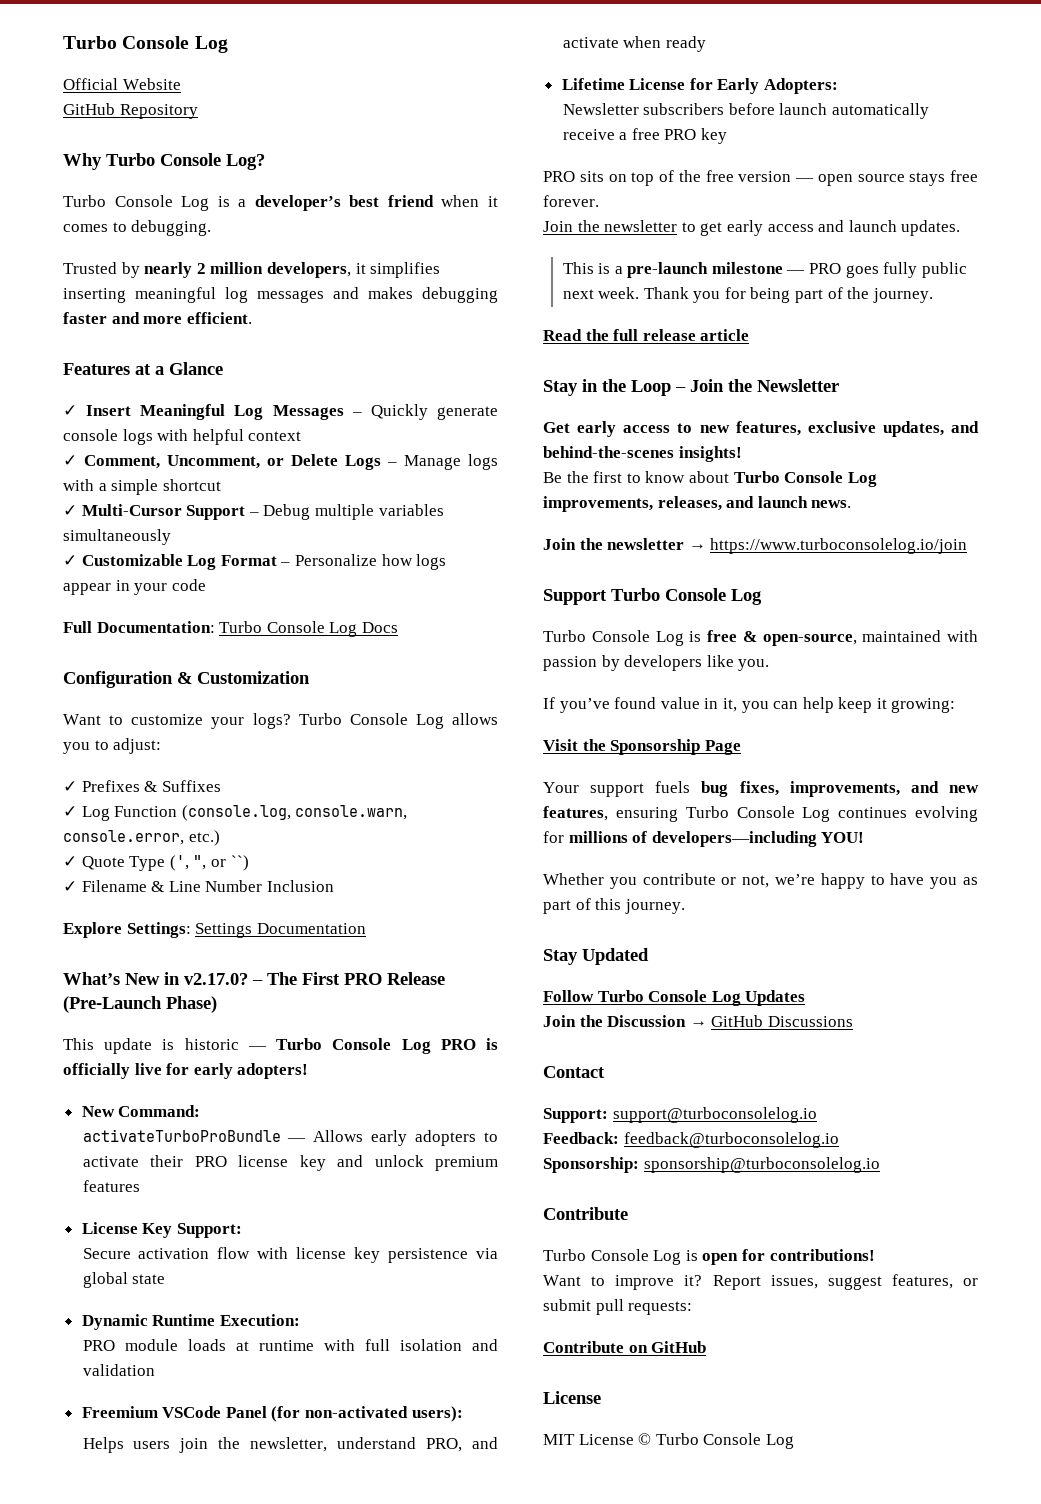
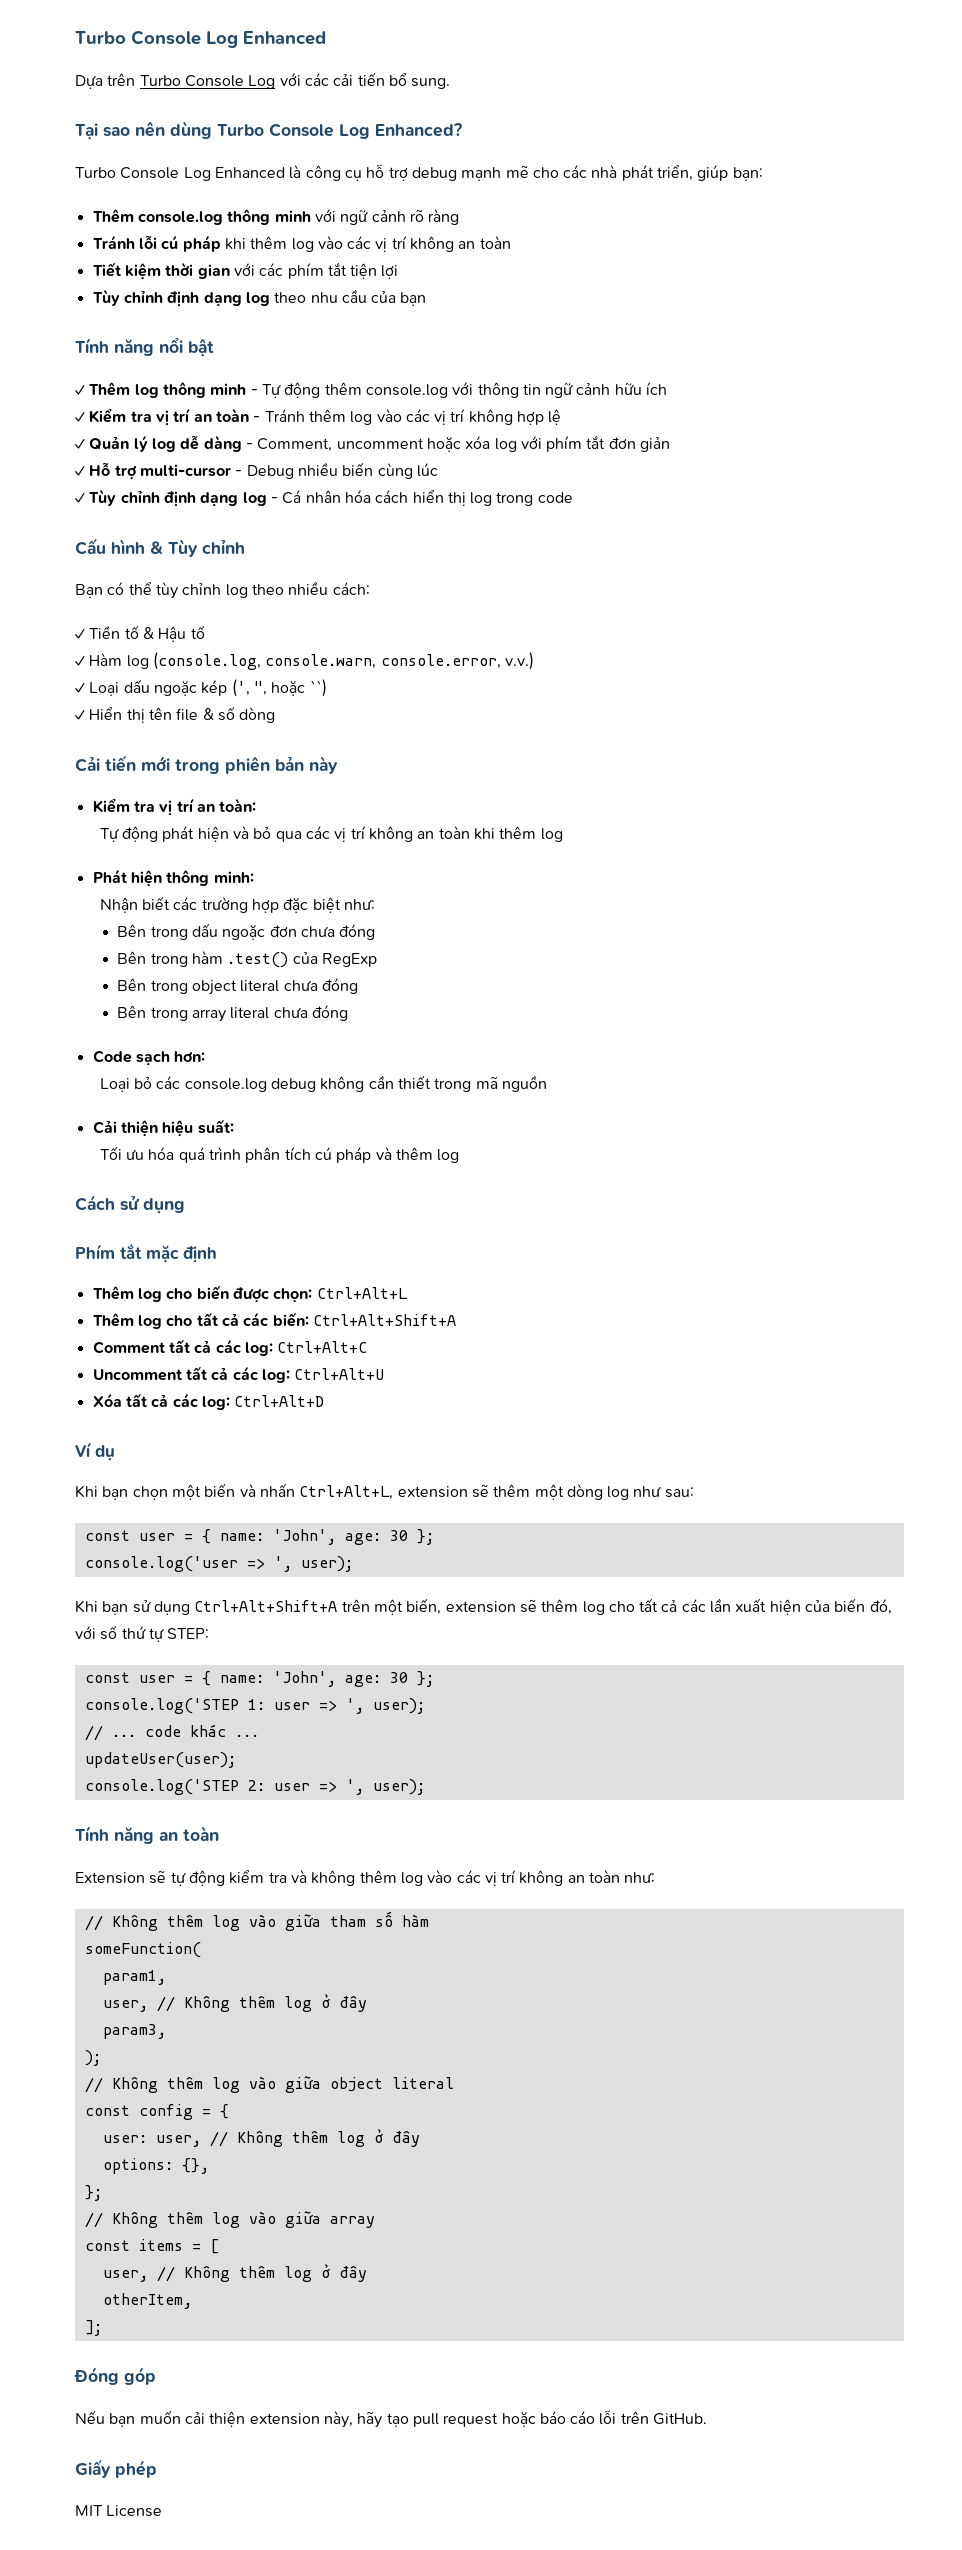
[63,36,228,53] [63,78,181,90] [63,103,198,119] [63,153,265,170] [63,195,498,211] [63,220,212,236] [63,262,441,278] [63,287,498,303] [63,312,252,324] [63,362,223,375] [63,404,499,420] [63,429,302,445] [63,454,498,470] [63,479,221,495] [63,504,444,520] [63,529,171,545] [63,554,447,570] [63,579,206,595] [63,621,398,637] [63,671,310,688] [63,713,498,729] [63,738,162,754] [63,780,221,792] [63,806,178,821] Turbo Console Log // Official Website // GitHub Repository // Why Turbo Console Log? // Turbo Console Log is a developer’s best friend when it comes to debugging. // Trusted by nearly 2 million developers, it simplifies inserting meaningful log messages and makes debugging faster and more efficient. // Features at a Glance // ✓ Insert Meaningful Log Messages – Quickly generate console logs with helpful context // ✓ Comment, Uncomment, or Delete Logs – Manage logs with a simple shortcut // ✓ Multi-Cursor Support – Debug multiple variables simultaneously // ✓ Customizable Log Format – Personalize how logs appear in your code // Full Documentation: Turbo Console Log Docs // Configuration & Customization // Want to customize your logs? Turbo Console Log allows you to adjust: // ✓ Prefixes & Suffixes // ✓ Log Function -> [75,30,326,48] [75,72,451,89] [75,121,462,140] [75,164,763,181] [92,209,460,225] [92,235,511,252] [92,262,399,280] [92,289,427,307] [75,338,214,357] [75,382,668,398] [75,408,562,426] [75,435,671,452] [75,462,438,480] [75,489,573,507] [75,538,245,557] [75,581,370,599] [75,625,205,642] [75,653,149,669] Turbo Console Log Enhanced // Dựa trên Turbo Console Log với các cải tiến bổ sung. // Tại sao nên dùng Turbo Console Log Enhanced? // Turbo Console Log Enhanced là công cụ hỗ trợ debug mạnh mẽ cho các nhà phát triển, giúp bạn: // Thêm console.log thông minh với ngữ cảnh rõ ràng // Tránh lỗi cú pháp khi thêm log vào các vị trí không an toàn // Tiết kiệm thời gian với các phím tắt tiện lợi // Tùy chỉnh định dạng log theo nhu cầu của bạn // Tính năng nổi bật // ✓ Thêm log thông minh - Tự động thêm console.log với thông tin ngữ cảnh hữu ích // ✓ Kiểm tra vị trí an toàn - Tránh thêm log vào các vị trí không hợp lệ // ✓ Quản lý log dễ dàng - Comment, uncomment hoặc xóa log với phím tắt đơn giản // ✓ Hỗ trợ multi-cursor - Debug nhiều biến cùng lúc // ✓ Tùy chỉnh định dạng log - Cá nhân hóa cách hiển thị log trong code // Cấu hình & Tùy chỉnh // Bạn có thể tùy chỉnh log theo nhiều cách: // ✓ Tiền tố & Hậu tố // ✓ Hàm log
[188,830,220,846] [63,856,166,871] etc.) // ✓ Quote Type -> [504,652,534,670] [75,679,228,696] v.v.) // ✓ Loại dấu ngoặc kép
[210,859,226,867] or -> [271,680,306,696] hoặc
[81,880,334,892] [63,922,366,938] [63,972,445,985] [63,996,217,1013] [63,1038,499,1054] [63,1063,309,1079] [81,1105,201,1117] [82,1129,498,1146] [82,1155,498,1171] [82,1180,140,1192] [81,1222,242,1238] [82,1247,498,1263] [82,1272,166,1288] [81,1314,300,1330] [82,1339,498,1351] [82,1364,155,1376] [81,1406,463,1422] [82,1437,498,1453] [562,36,706,52] [561,78,839,94] [562,103,929,119] [562,128,727,144] [543,170,978,186] [543,195,599,207] [543,220,961,236] [562,262,967,278] [562,287,933,303] [543,329,750,341] [543,379,839,396] [543,421,979,437] [543,446,742,462] [543,471,877,487] [543,496,852,512] [543,538,968,554] [543,588,762,605] [543,630,978,646] [543,655,770,671] [543,697,956,713] [543,739,741,755] [543,781,979,797] [543,806,978,822] [543,831,865,847] [543,873,978,889] [543,898,685,914] [543,948,649,965] [543,990,806,1006] [543,1015,853,1027] [543,1066,605,1078] [543,1107,817,1123] [543,1132,839,1148] [543,1157,880,1173] [543,1207,628,1220] [543,1249,875,1265] [543,1274,978,1290] [543,1299,693,1315] [543,1341,707,1353] [543,1391,601,1404] [543,1433,794,1449] Filename & Line Number Inclusion // Explore Settings: Settings Documentation // What’s New in v2.17.0? – The First PRO Release (Pre-Launch Phase) // This update is historic — Turbo Console Log PRO is officially live for early adopters! // New Command: // activateTurboProBundle — Allows early adopters to activate their PRO license key and unlock premium features // License Key Support: // Secure activation flow with license key persistence via global state // Dynamic Runtime Execution: // PRO module loads at runtime with full isolation and validation // Freemium VSCode Panel (for non-activated users): // Helps users join the newsletter, understand PRO, and activate when ready // Lifetime License for Early Adopters: // Newsletter subscribers before launch automatically receive a free PRO key // PRO sits on top of the free version — open source stays free forever. // Join the newsletter to get early access and launch updates. // This is a pre-launch milestone — PRO goes fully public next week. Thank you for being part of the journey. // Read the full release article // Stay in the Loop – Join the Newsletter // Get early access to new features, exclusive updates, and behind-the-scenes insights! // Be the first to know about Turbo Console Log improvements, releases, and launch news. // Join the newsletter → https://www.turboconsolelog.io/join // Support Turbo Console Log // Turbo Console Log is free & open-source, maintained with passion by developers like you. // If you’ve found value in it, you can help keep it growing: // Visit the Sponsorship Page // Your support fuels bug fixes, improvements, and new features, ensuring Turbo Console Log continues evolving for millions of developers—including YOU! // Whether you contribute or not, we’re happy to have you as part of this journey. // Stay Updated // Follow Turbo Console Log Updates // Join the Discussion → GitHub Discussions // Contact // Support: support@turboconsolelog.io // Feedback: feedback@turboconsolelog.io // Sponsorship: sponsorship@turboconsolelog.io // Contribute // Turbo Console Log is open for contributions! // Want to improve it? Report issues, suggest features, or submit pull requests: // Contribute on GitHub // License // MIT License © Turbo Console Log -> [89,706,276,723] [75,755,338,774] [92,798,257,816] [99,826,563,842] [92,869,254,887] [99,896,376,913] [117,923,376,940] [117,951,378,968] [117,978,359,995] [117,1005,349,1022] [92,1050,206,1066] [99,1075,548,1092] [92,1119,234,1137] [99,1146,460,1163] [75,1195,185,1214] [75,1243,217,1263] [92,1285,408,1303] [92,1312,456,1329] [92,1339,368,1356] [92,1366,385,1383] [92,1393,325,1410] [75,1442,115,1461] [75,1483,694,1500] [84,1529,434,1545] [84,1556,353,1572] [75,1598,892,1615] [75,1625,210,1642] [84,1671,434,1687] [84,1698,425,1714] [84,1724,259,1741] [84,1752,236,1768] [84,1779,425,1795] [75,1826,219,1844] [75,1870,656,1886] [84,1911,429,1931] [84,1942,201,1958] [102,1970,166,1985] [102,1994,367,2012] [102,2024,166,2039] [84,2050,101,2066] [84,2076,454,2093] [84,2104,229,2120] [102,2129,420,2147] [102,2158,209,2174] [84,2185,102,2201] [84,2211,375,2228] [84,2239,219,2254] [102,2264,367,2282] [102,2293,192,2309] [84,2320,102,2336] [74,2367,156,2385] [75,2410,708,2428] [75,2459,157,2478] [75,2505,163,2517] Hiển thị tên file & số dòng // Cải tiến mới trong phiên bản này // Kiểm tra vị trí an toàn: // Tự động phát hiện và bỏ qua các vị trí không an toàn khi thêm log // Phát hiện thông minh: // Nhận biết các trường hợp đặc biệt như: // Bên trong dấu ngoặc đơn chưa đóng // Bên trong hàm .test() của RegExp // Bên trong object literal chưa đóng // Bên trong array literal chưa đóng // Code sạch hơn: // Loại bỏ các console.log debug không cần thiết trong mã nguồn // Cải thiện hiệu suất: // Tối ưu hóa quá trình phân tích cú pháp và thêm log // Cách sử dụng // Phím tắt mặc định // Thêm log cho biến được chọn: Ctrl+Alt+L // Thêm log cho tất cả các biến: Ctrl+Alt+Shift+A // Comment tất cả các log: Ctrl+Alt+C // Uncomment tất cả các log: Ctrl+Alt+U // Xóa tất cả các log: Ctrl+Alt+D // Ví dụ // Khi bạn chọn một biến và nhấn Ctrl+Alt+L, extension sẽ thêm một dòng log như sau: // const user = { name: 'John', age: 30 }; // console.log('user => ', user); // Khi bạn sử dụng Ctrl+Alt+Shift+A trên một biến, extension sẽ thêm log cho tất cả các lần xuất hiện của biến đó, với số thứ tự STEP: // const user = { name: 'John', age: 30 }; // console.log('STEP 1: user => ', user); // // ... code khác ... // updateUser(user); // console.log('STEP 2: user => ', user); // Tính năng an toàn // Extension sẽ tự động kiểm tra và không thêm log vào các vị trí không an toàn như: // // Không thêm log vào giữa tham số hàm // someFunction( // param1, // user, // Không thêm log ở đây // param3, // ); // // Không thêm log vào giữa object literal // const config = { // user: user, // Không thêm log ở đây // options: {}, // }; // // Không thêm log vào giữa array // const items = [ // user, // Không thêm log ở đây // otherItem, // ]; // Đóng góp // Nếu bạn muốn cải thiện extension này, hãy tạo pull request hoặc báo cáo lỗi trên GitHub. // Giấy phép // MIT License

